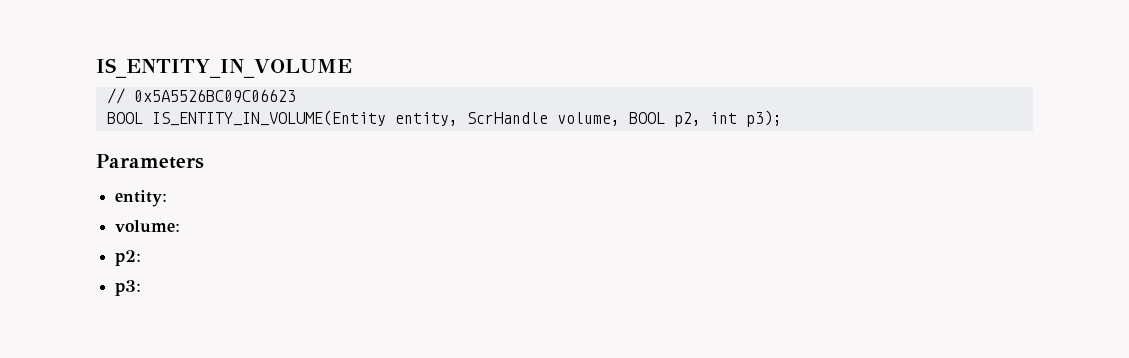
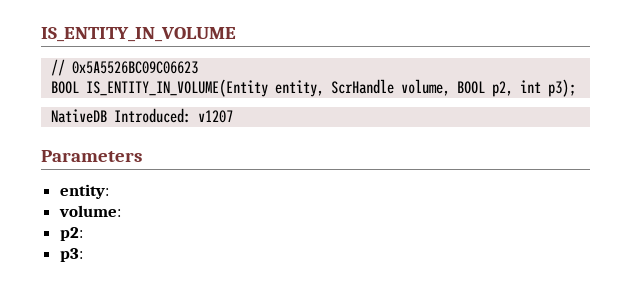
(782, 118) none -> [51,108,234,123] // NativeDB Introduced: v1207

